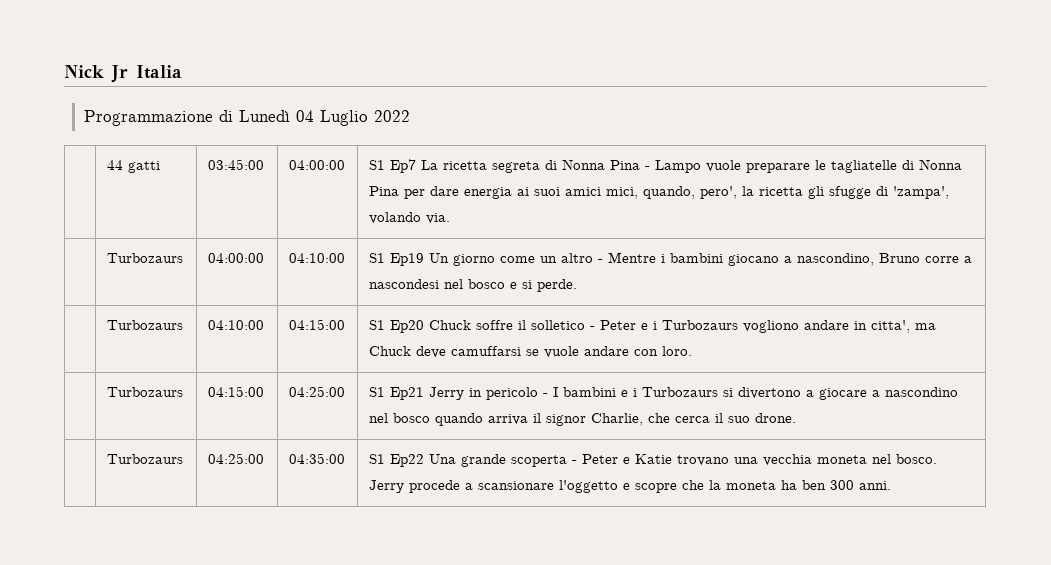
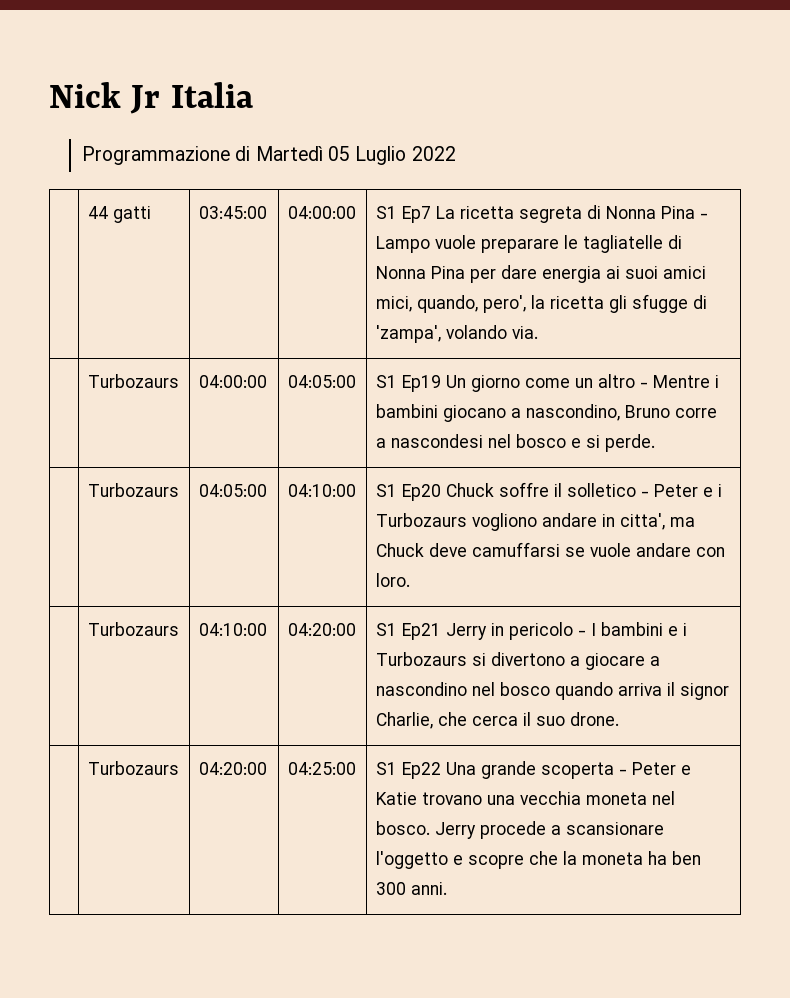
[238,110,314,122] Lunedì 04 -> [255,146,350,161] Martedì 05
[288,253,345,263] 04:10:00 -> [287,375,356,388] 04:05:00
[207,320,264,330] [288,319,345,330] | 04:10:00 | 04:15:00 -> [198,484,267,497] [287,484,356,497] | 04:05:00 | 04:10:00
[207,386,264,397] [288,386,345,397] 04:15:00 | 04:25:00 -> [198,623,267,636] [287,623,356,636] 04:10:00 | 04:20:00
[207,453,264,464] [288,453,345,464] | 04:25:00 | 04:35:00 -> [198,762,267,775] [287,762,356,775] | 04:20:00 | 04:25:00

